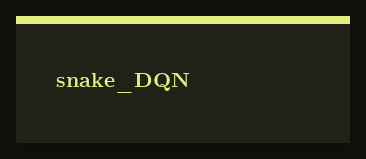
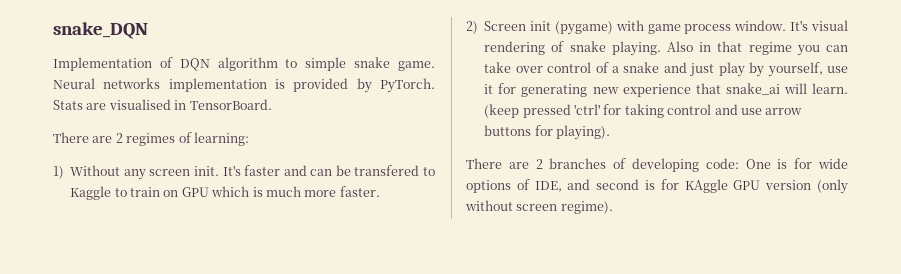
(190, 82) none -> [53,57,435,71] [53,78,435,93] [53,99,272,110] [53,132,249,146] [53,165,435,180] [70,186,380,200] [466,20,848,35] [484,41,849,56] [484,62,848,77] [484,83,848,97] [484,104,803,118] [484,125,610,140] [466,158,848,172] [466,179,848,194] [465,200,613,214] // Implementation of DQN algorithm to simple snake game. Neural networks implementation is provided by PyTorch. Stats are visualised in TensorBoard. // There are 2 regimes of learning: // 1) Without any screen init. It's faster and can be transfered to Kaggle to train on GPU which is much more faster. // 2) Screen init (pygame) with game process window. It's visual rendering of snake playing. Also in that regime you can take over control of a snake and just play by yourself, use it for generating new experience that snake_ai will learn. (keep pressed 'ctrl' for taking control and use arrow buttons for playing). // There are 2 branches of developing code: One is for wide options of IDE, and second is for KAggle GPU version (only without screen regime).

